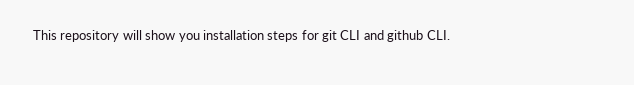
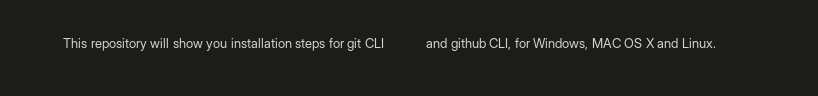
[426,30,450,40] CLI. -> [489,38,716,50] CLI, for Windows, MAC OS X and Linux.

